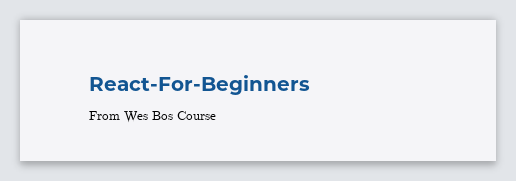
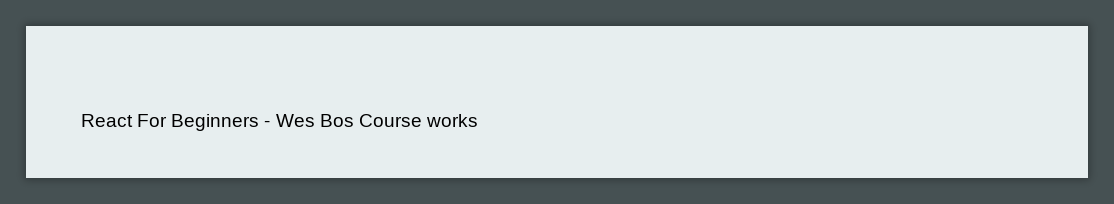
[89,75,310,95] [89,111,120,120] React-For-Beginners // From -> [81,114,271,131] React For Beginners -
(216, 115) none -> [425,114,478,127] works

